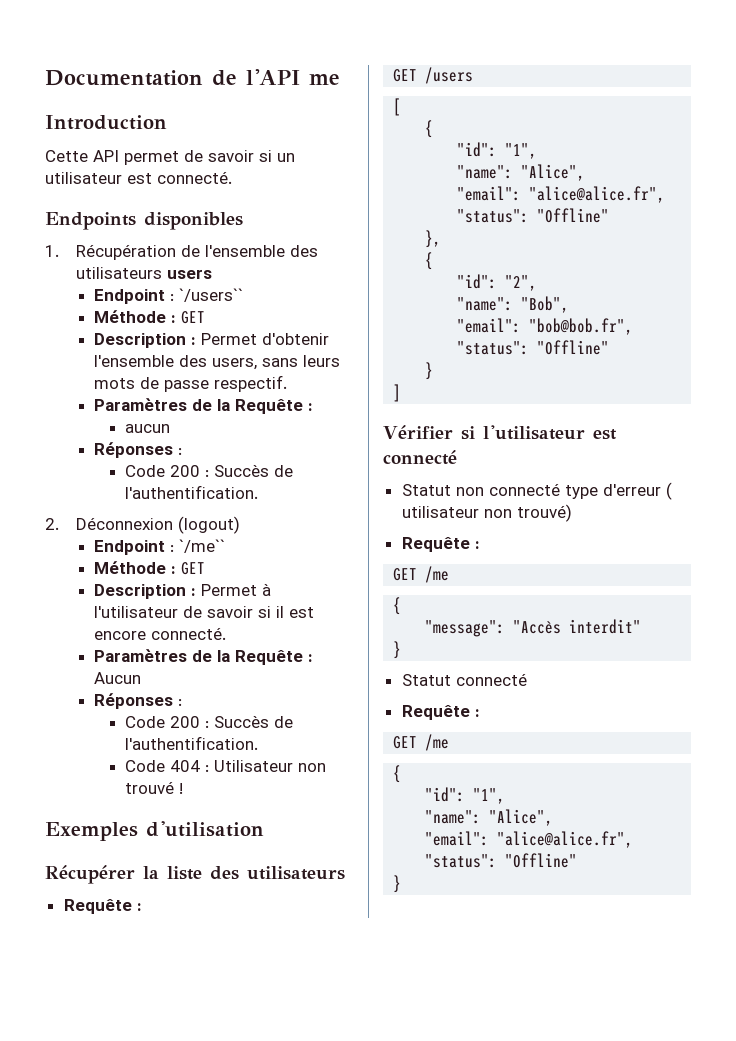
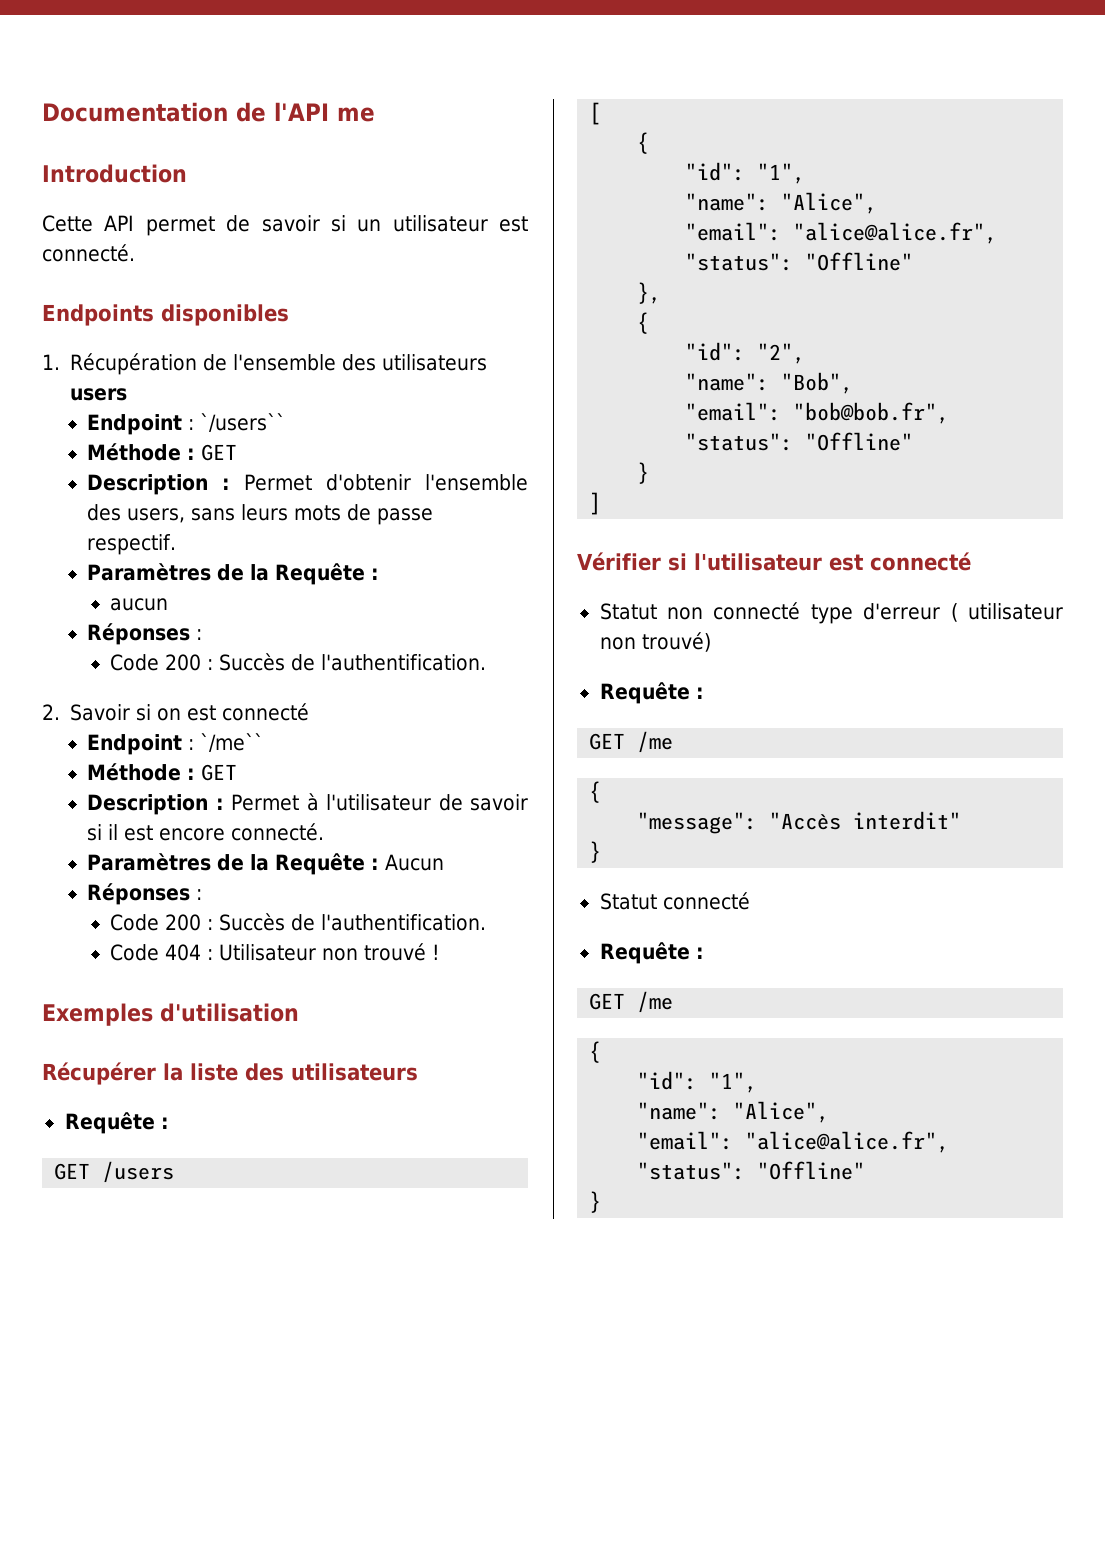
[75,516,240,534] Déconnexion (logout) -> [70,703,310,721] Savoir si on est connecté

